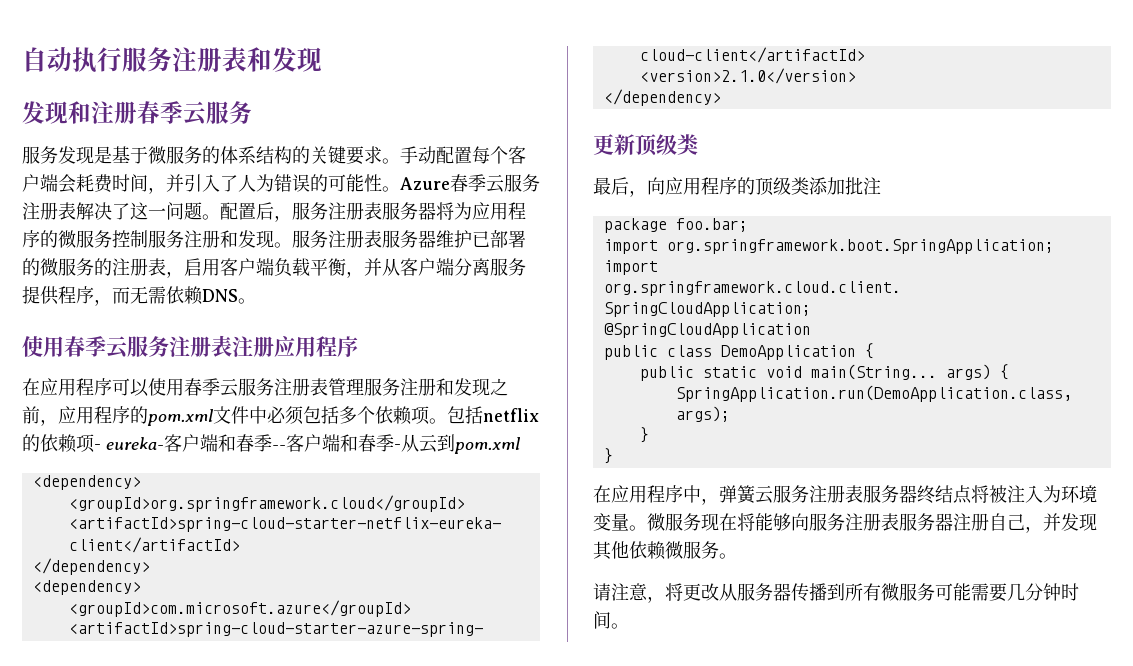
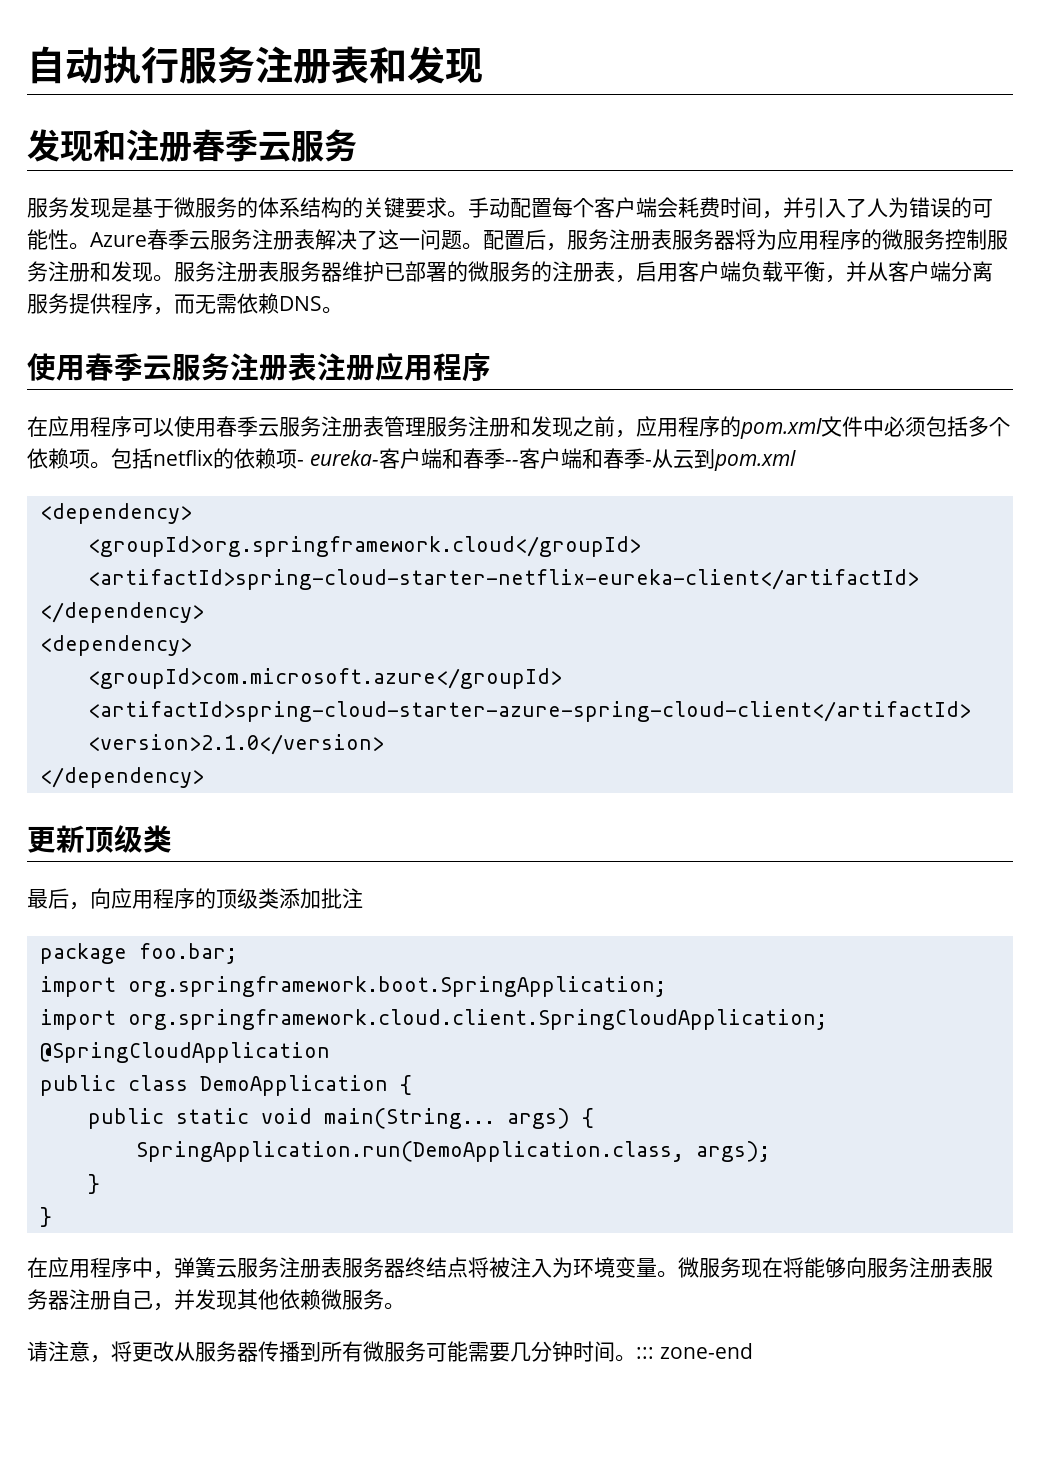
(629, 626) none -> [636,1343,753,1359] ::: zone-end

